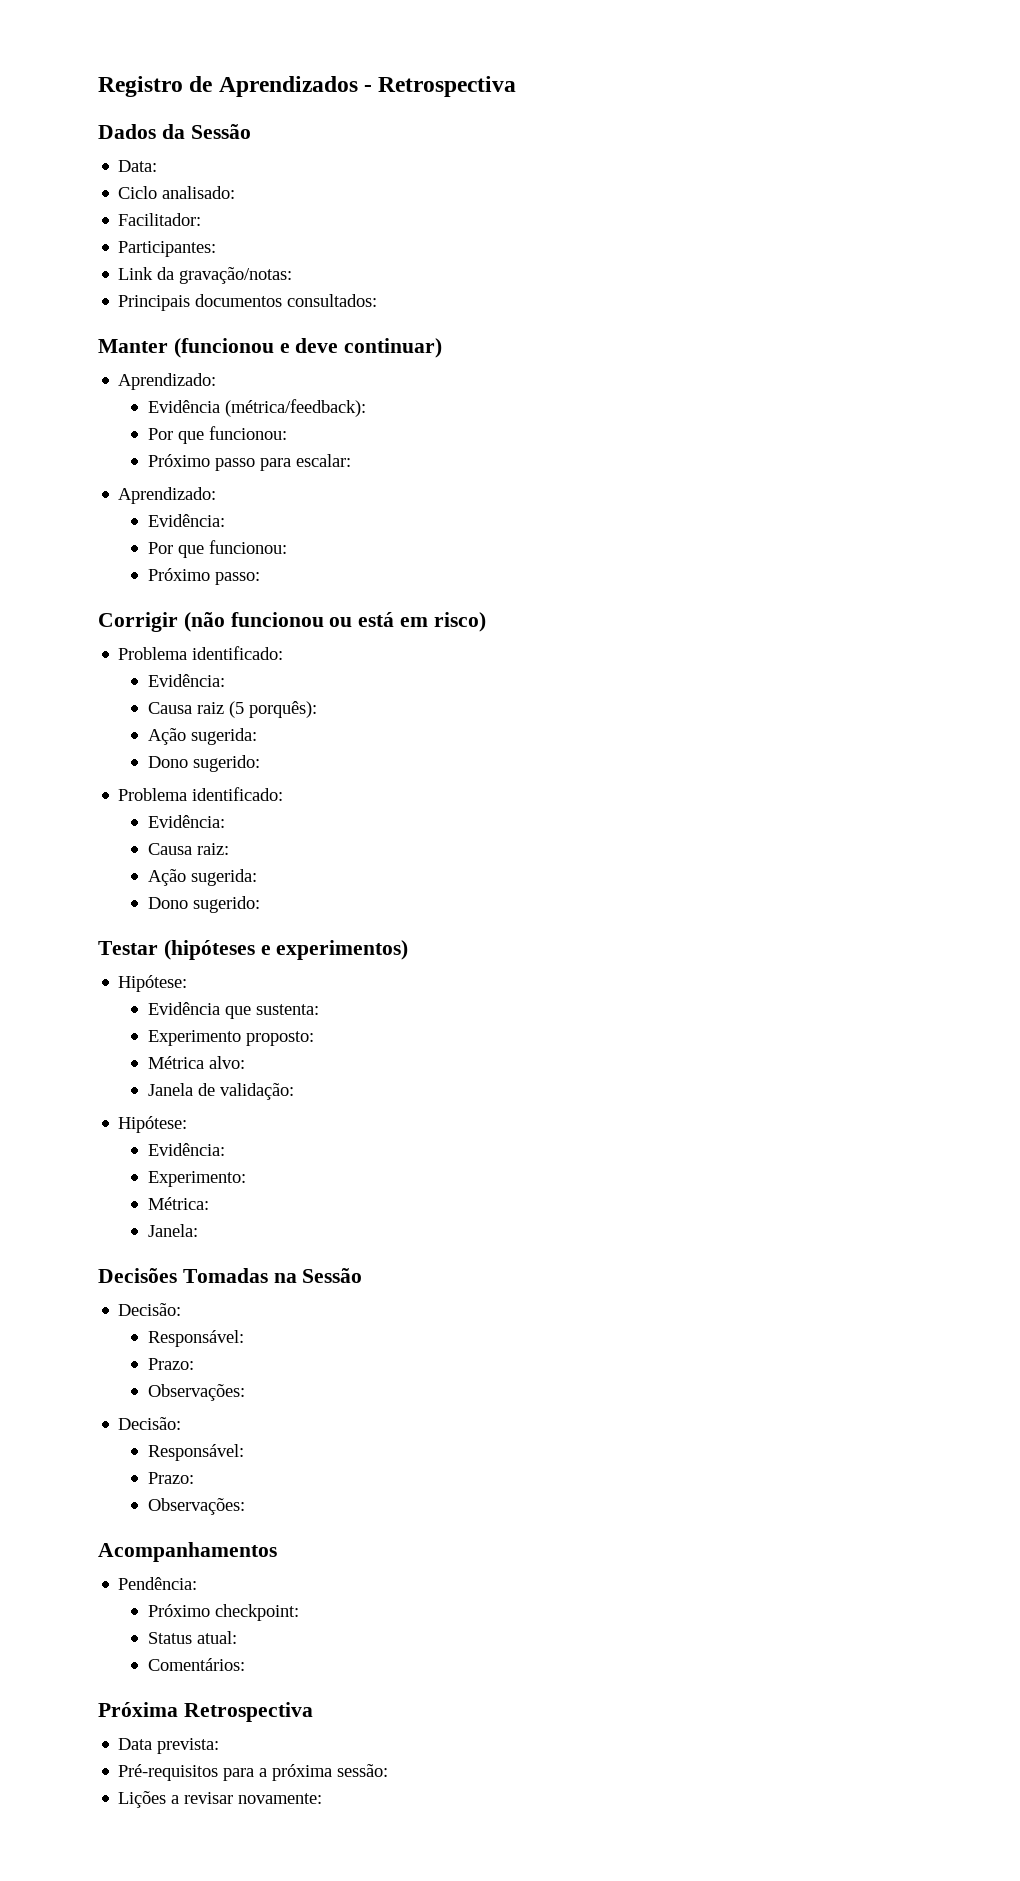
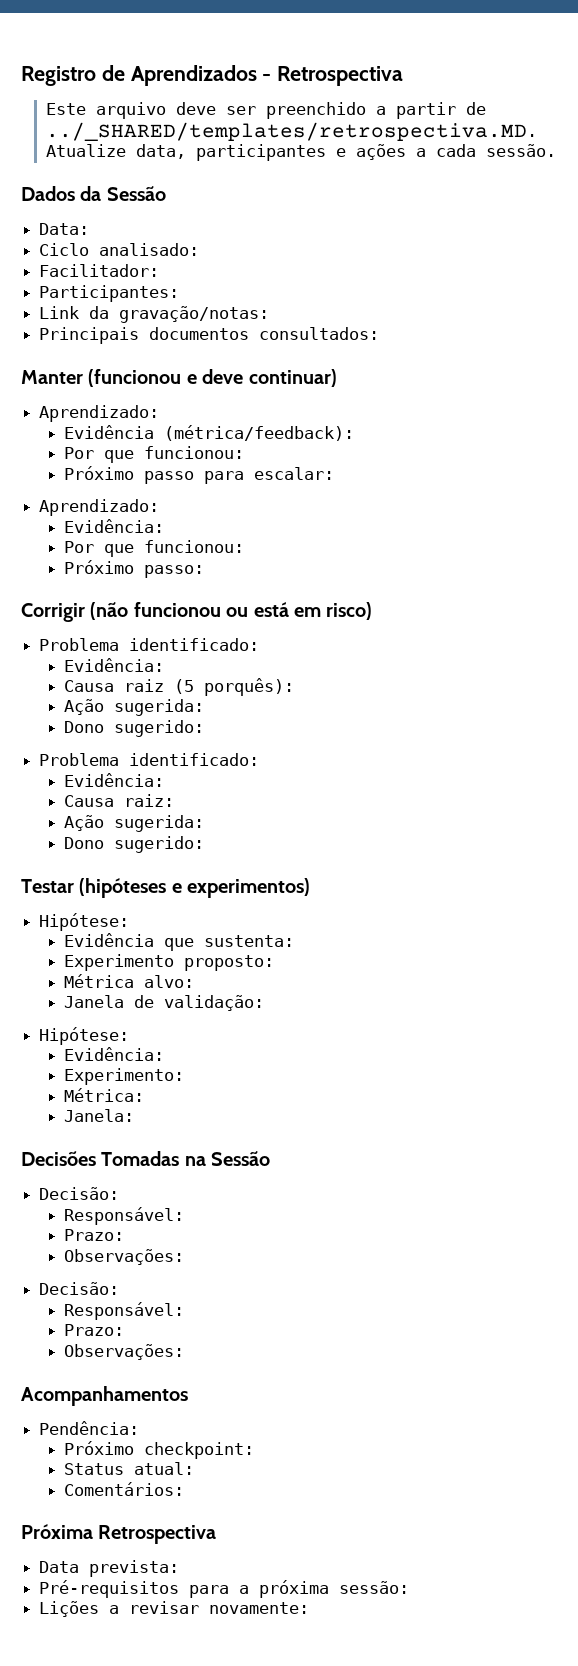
(517, 86) none -> [45,102,486,119] [45,122,537,141] [45,144,556,161] // Este arquivo deve ser preenchido a partir de ../_SHARED/templates/retrospectiva.MD. Atualize data, participantes e ações a cada sessão.

